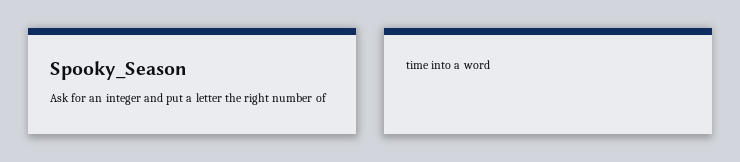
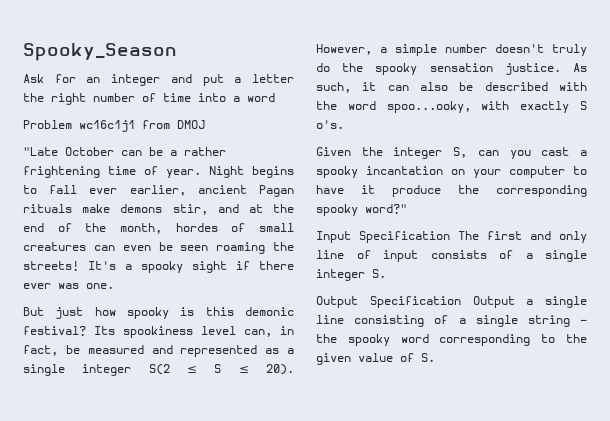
(490, 64) none -> [23,120,205,132] [23,147,226,156] [23,166,294,178] [23,185,294,197] [23,204,294,215] [23,223,294,234] [23,242,294,254] [23,261,294,273] [23,283,114,289] [23,307,294,319] [23,326,294,338] [23,345,294,357] [23,364,295,376] [316,44,587,56] [316,63,587,75] [316,82,587,93] [316,101,587,113] [316,120,344,129] [316,147,587,159] [316,166,587,178] [316,185,587,197] [316,204,407,216] [316,231,587,243] [316,250,587,262] [316,269,386,281] [316,296,587,308] [316,315,587,327] [316,334,587,346] [316,353,435,365] // Problem wc16c1j1 from DMOJ // "Late October can be a rather frightening time of year. Night begins to fall ever earlier, ancient Pagan rituals make demons stir, and at the end of the month, hordes of small creatures can even be seen roaming the streets! It's a spooky sight if there ever was one. // But just how spooky is this demonic festival? Its spookiness level can, in fact, be measured and represented as a single integer S(2 ≤ S ≤ 20). However, a simple number doesn't truly do the spooky sensation justice. As such, it can also be described with the word spoo...ooky, with exactly S o's. // Given the integer S, can you cast a spooky incantation on your computer to have it produce the corresponding spooky word?" // Input Specification The first and only line of input consists of a single integer S. // Output Specification Output a single line consisting of a single string – the spooky word corresponding to the given value of S.

